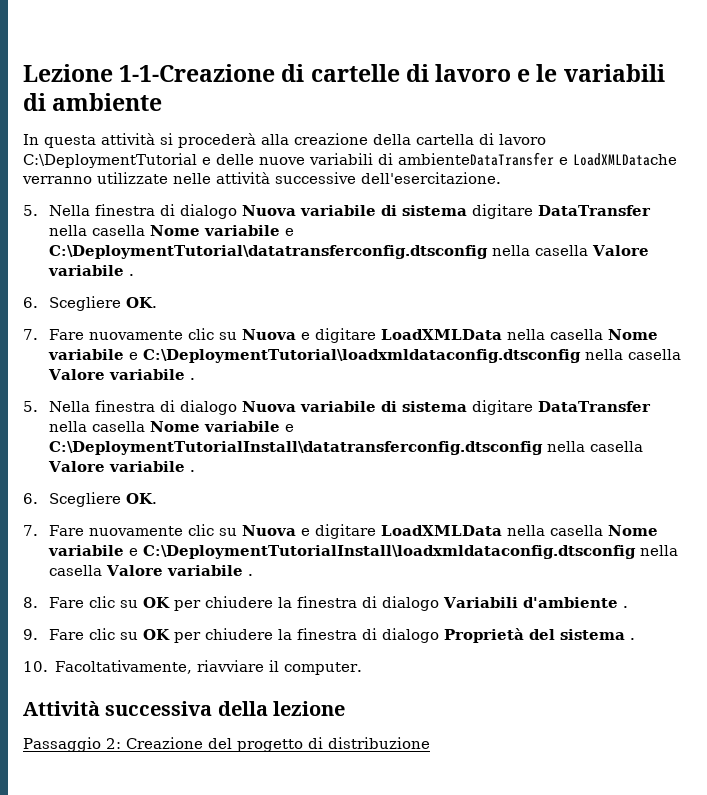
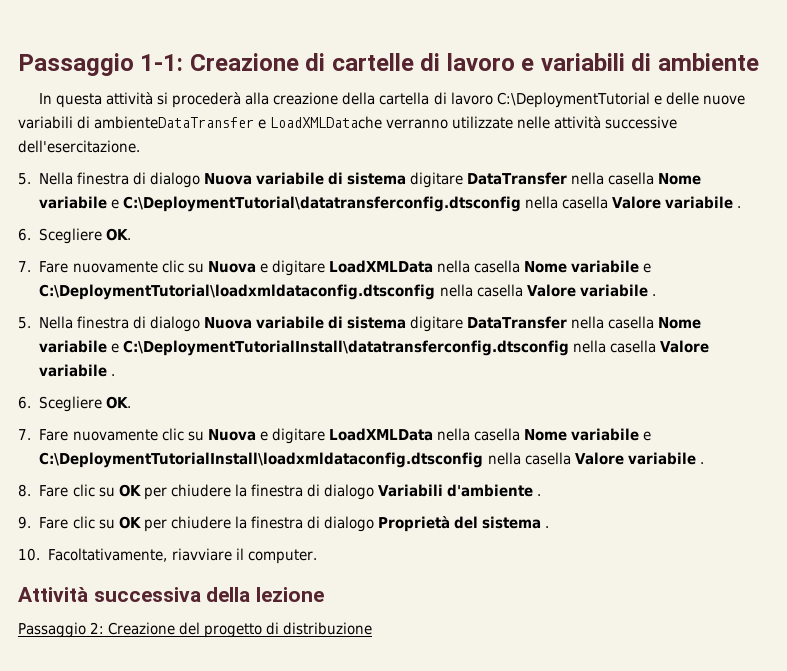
[23,64,276,82] Lezione 1-1-Creazione -> [18,53,299,76] Passaggio 1-1: Creazione
[536,64,558,82] le -> (535, 64) none

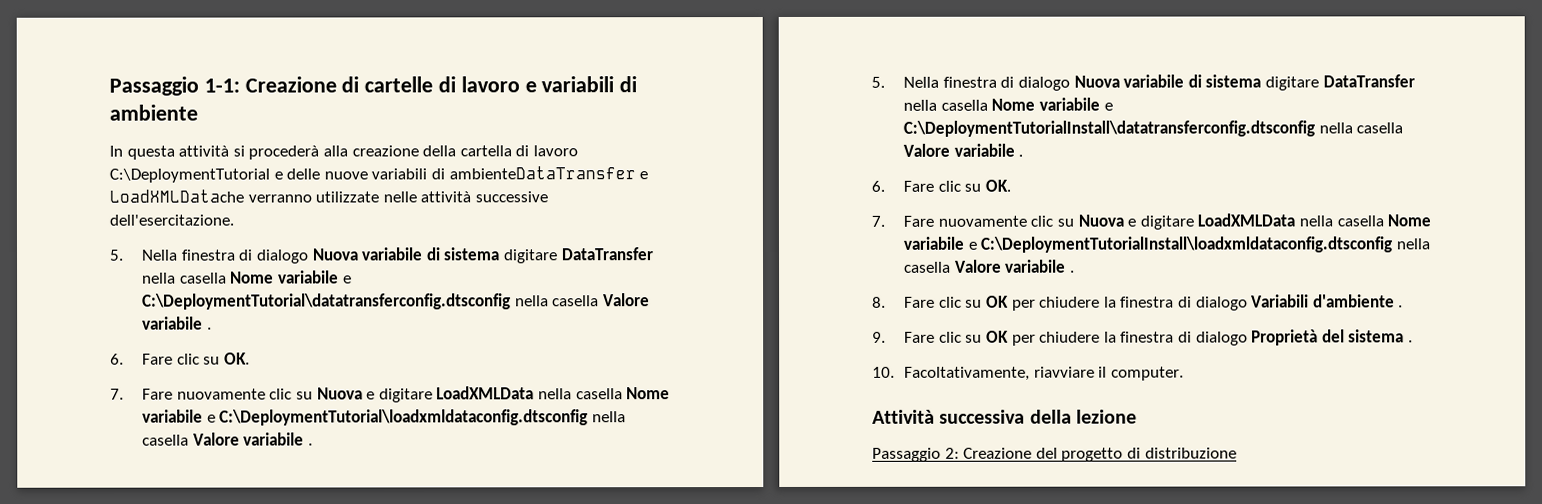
[38,228,102,244] Scegliere -> [142,353,221,365] Fare clic su
[38,396,102,412] Scegliere -> [903,180,982,192] Fare clic su

